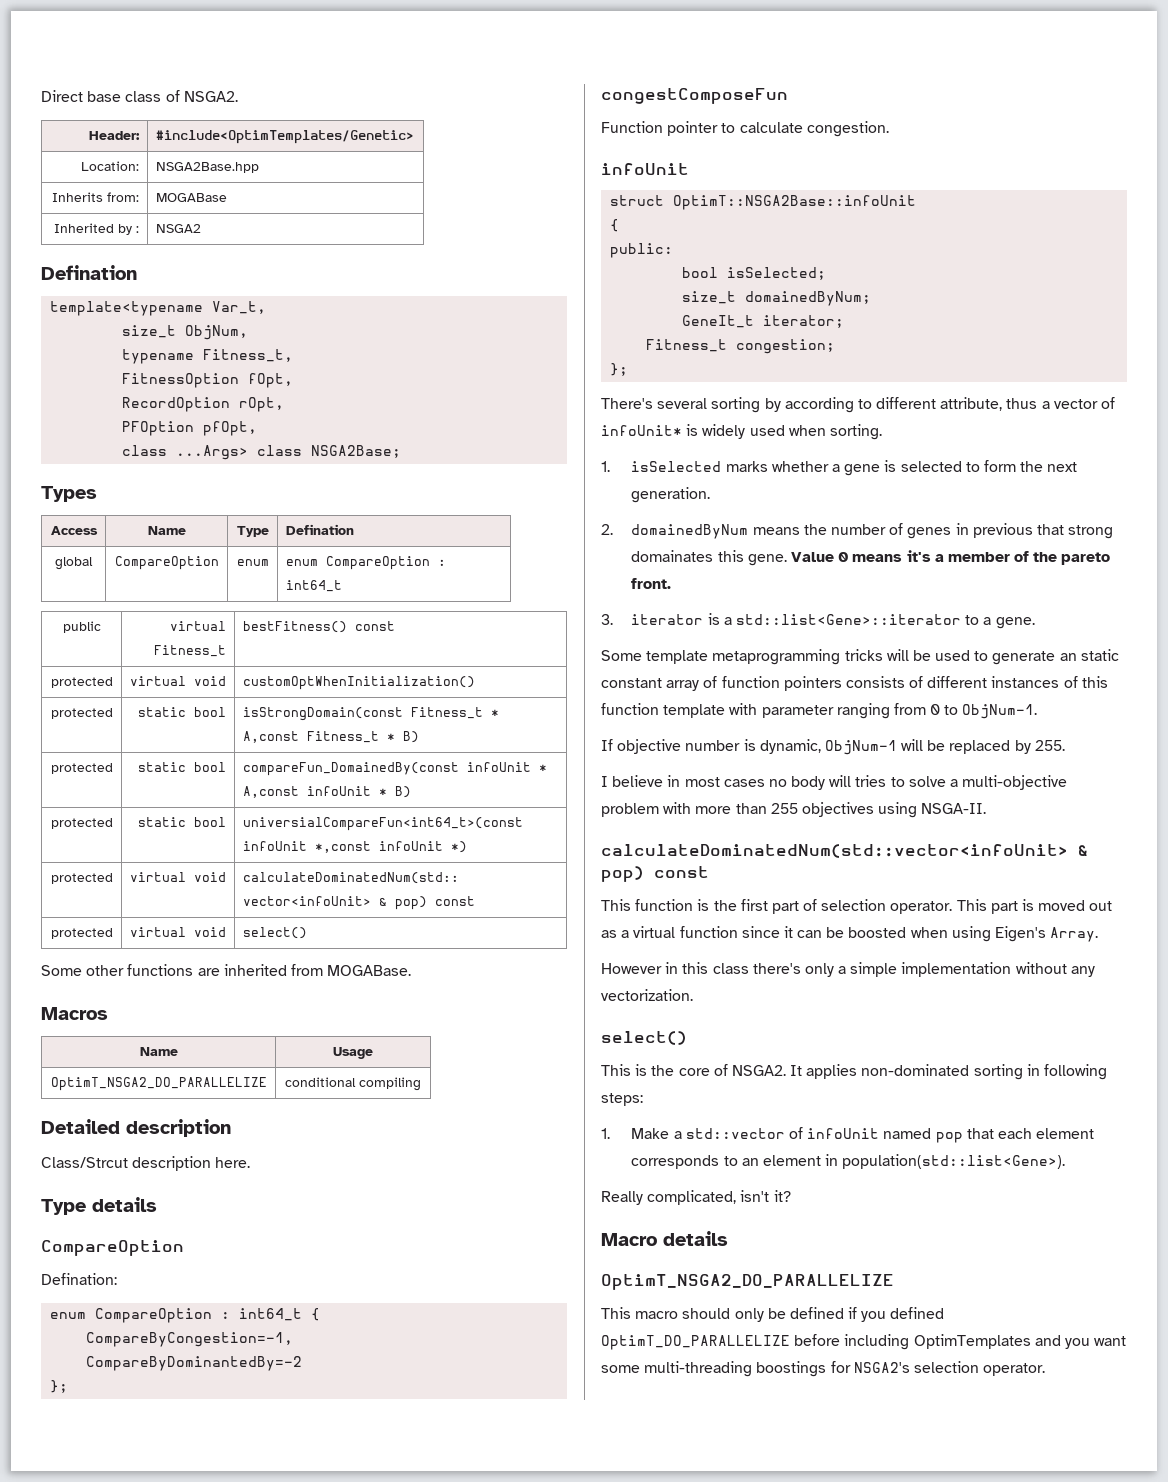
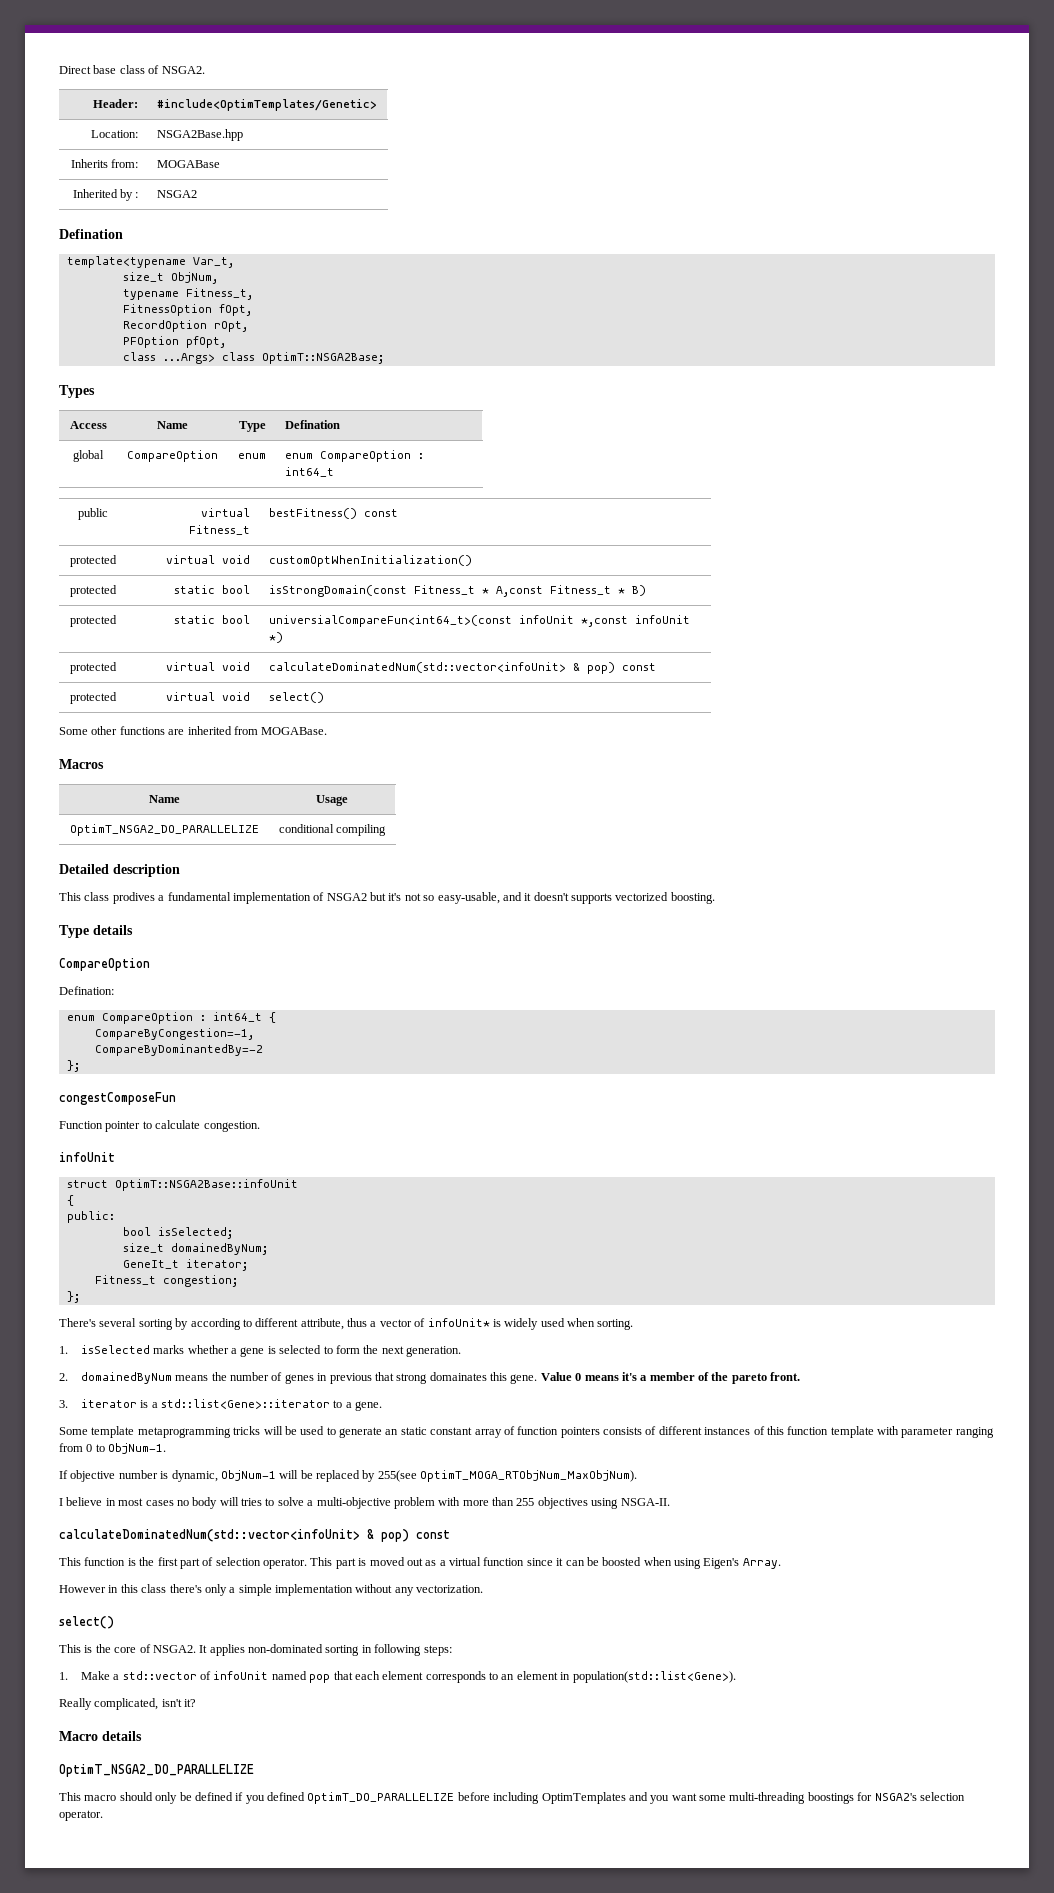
[311,445,402,458] NSGA2Base; -> [261,352,384,364] OptimT::NSGA2Base;
[50,763,113,774] [138,762,227,772] [242,762,547,776] [242,786,411,798] // protected | static bool | compareFun_DomainedBy(const infoUnit * A,const infoUnit * B) -> (646, 590) none
[41,1156,251,1171] Class/Strcut description here. -> [59,892,715,904] This class prodives a fundamental implementation of NSGA2 but it's not so easy-usable, and it doesn't supports vectorized boosting.
[1034,740,1065,751] 255. -> [377,1470,638,1482] 255(see OptimT_MOGA_RTObjNum_MaxObjNum).

